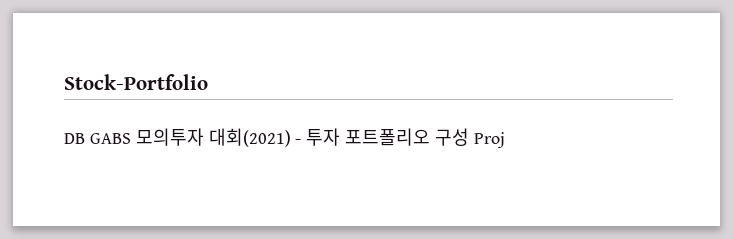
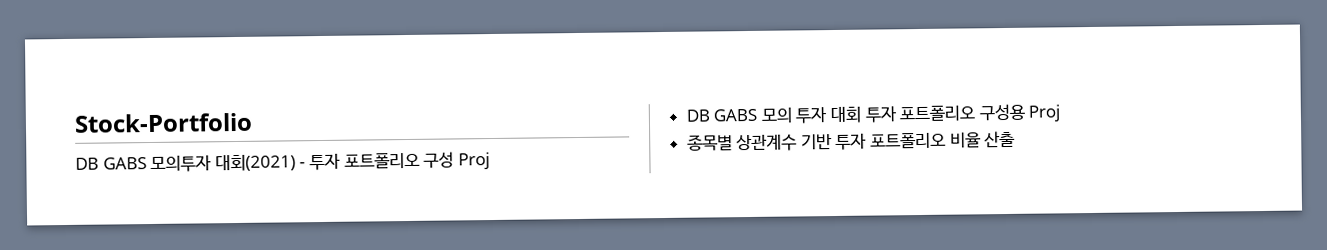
(505, 140) none -> [685,103,1061,124] [686,130,1016,152] // DB GABS 모의 투자 대회 투자 포트폴리오 구성용 Proj // 종목별 상관계수 기반 투자 포트폴리오 비율 산출

